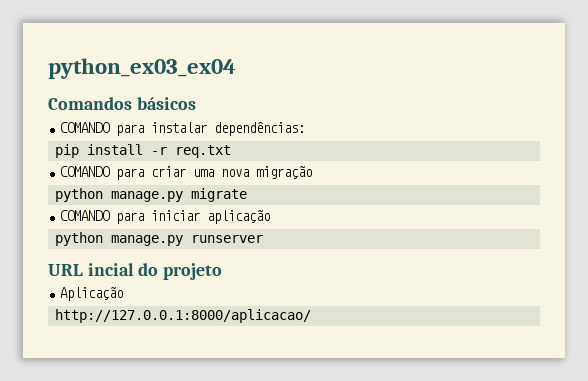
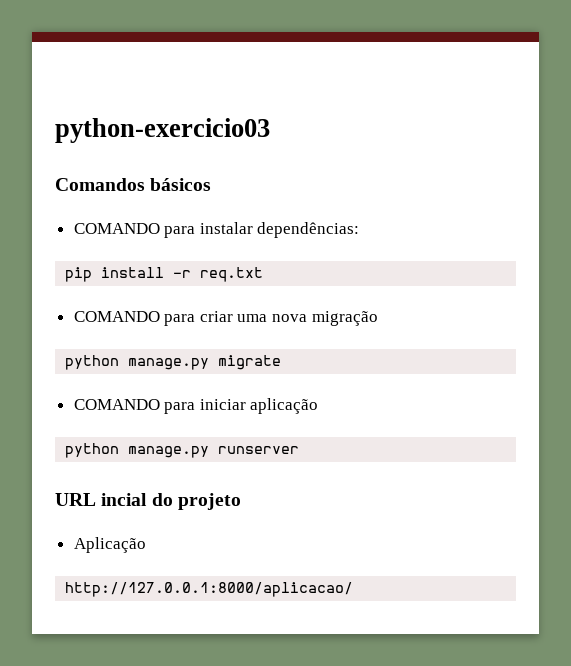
[48,58,236,79] python_ex03_ex04 -> [55,118,270,143] python-exercicio03

